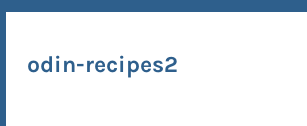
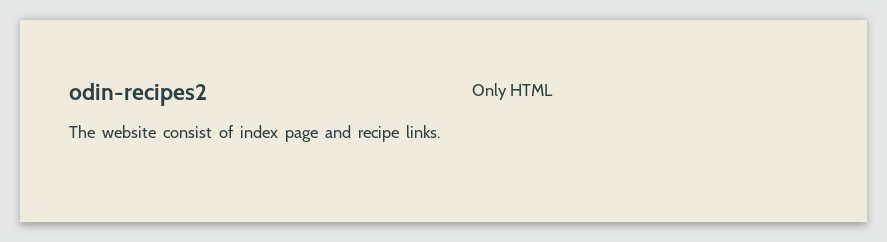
(178, 66) none -> [69,125,440,142] [472,83,554,100] // The website consist of index page and recipe links. Only HTML

